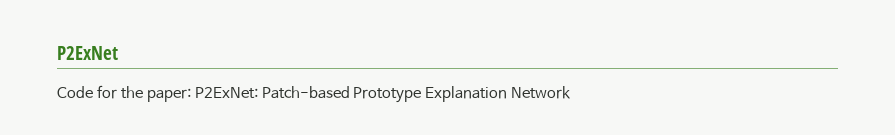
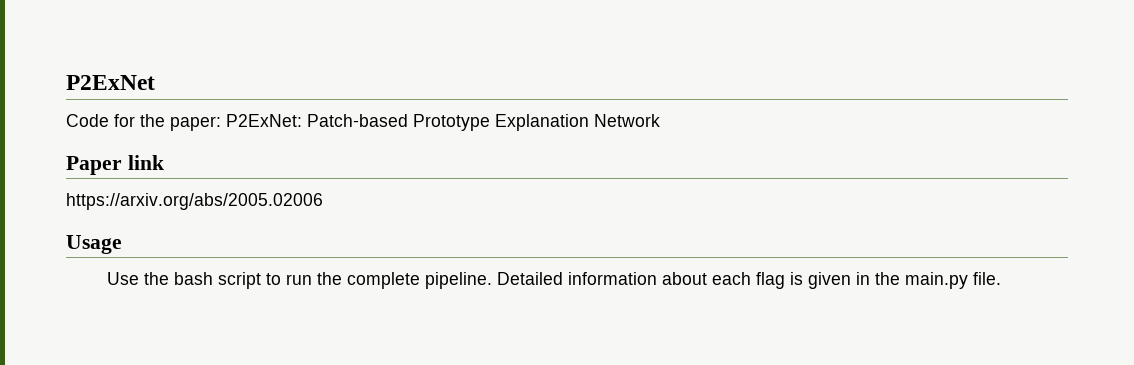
(572, 92) none -> [66,155,164,175] [66,193,323,210] [66,235,122,254] [107,272,1002,289] // Paper link // https://arxiv.org/abs/2005.02006 // Usage // Use the bash script to run the complete pipeline. Detailed information about each flag is given in the main.py file.

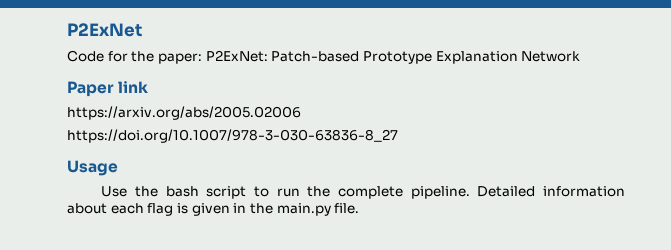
(323, 201) none -> [67,129,398,143] // https://doi.org/10.1007/978-3-030-63836-8_27

